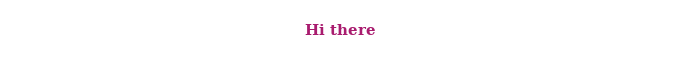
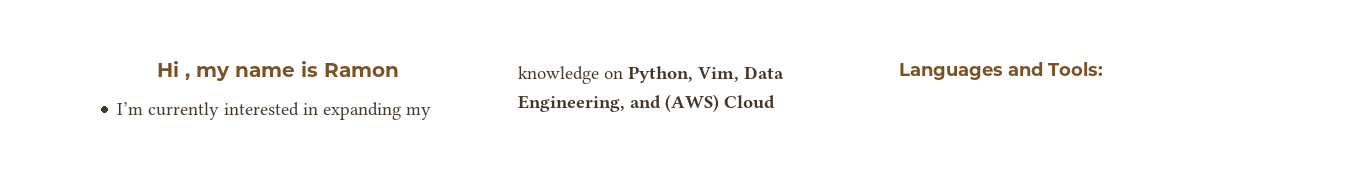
[329,24,376,35] there -> [184,61,399,81] [117,102,432,120] [518,66,785,84] [518,94,776,112] [899,62,1103,80] , my name is Ramon // I’m currently interested in expanding my knowledge on Python, Vim, Data Engineering, and (AWS) Cloud // Languages and Tools:

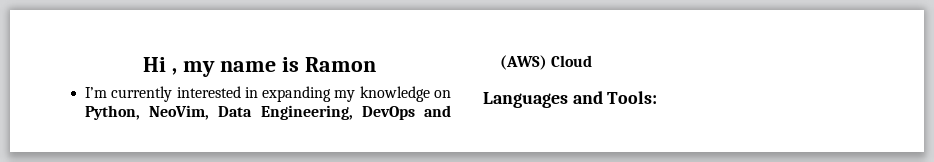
[698,67,740,82] Vim, -> [149,105,210,120] NeoVim,
(626, 103) none -> [361,106,415,120] DevOps

